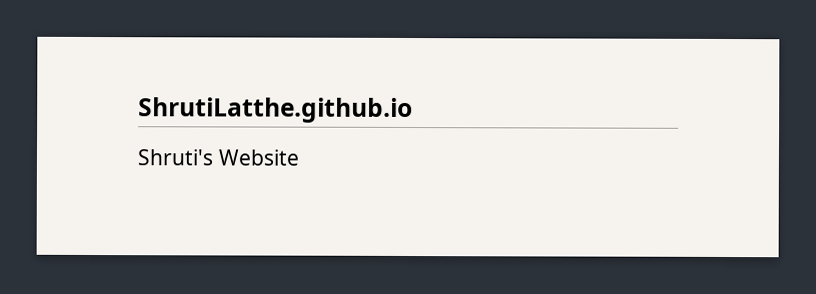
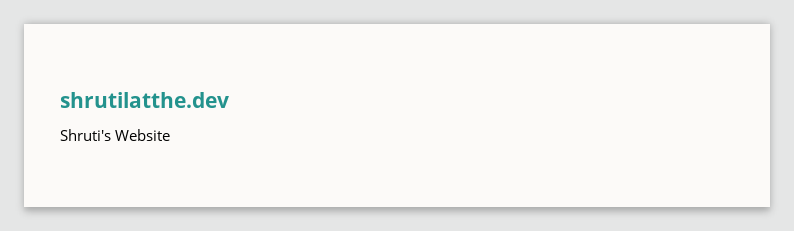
[138,97,413,124] ShrutiLatthe.github.io -> [60,92,229,108] shrutilatthe.dev

